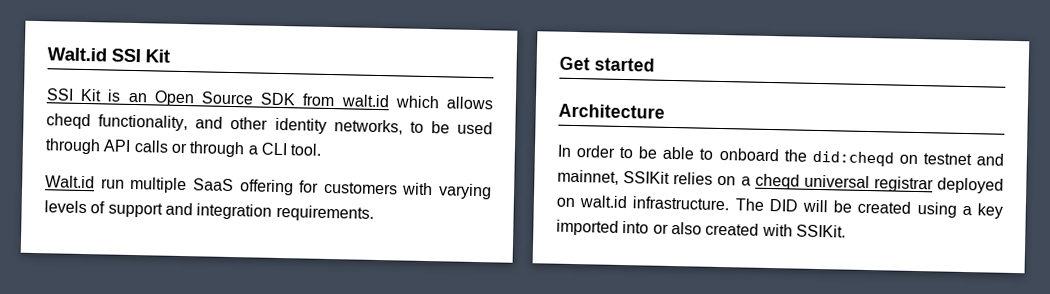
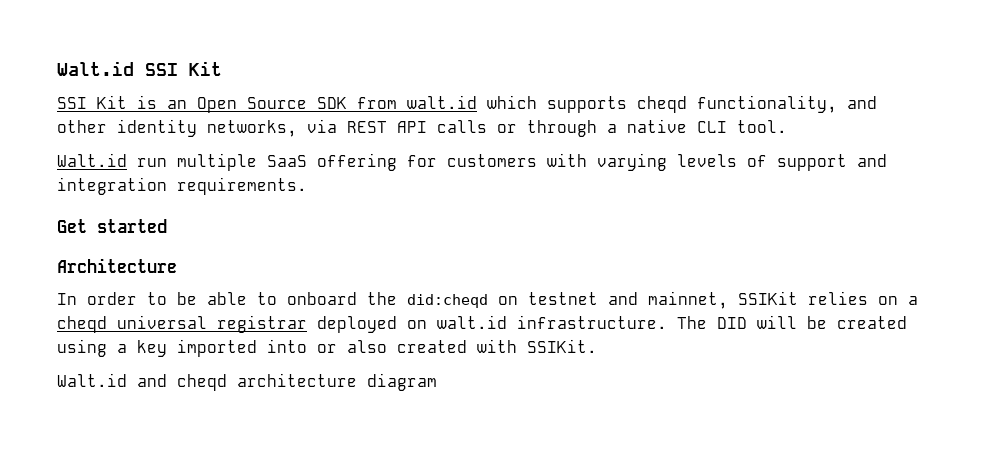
[445,96,494,110] allows -> [547,96,627,113] supports
[409,121,493,135] [45,138,101,155] to be used through -> [307,119,387,133] via REST
(258, 150) none -> [627,119,687,133] native
(846, 231) none -> [57,373,437,391] // Walt.id and cheqd architecture diagram

